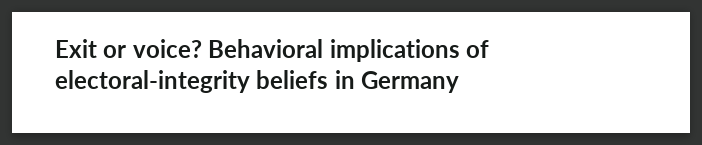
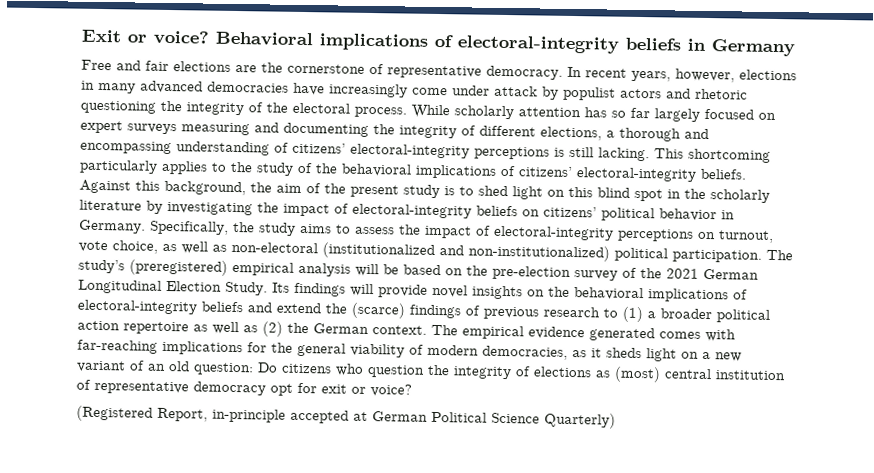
(460, 82) none -> [81,59,797,83] [81,80,748,101] [80,100,776,122] [80,120,709,142] [80,140,771,163] [79,159,747,182] [79,179,770,203] [79,199,735,222] [79,219,774,243] [78,240,793,263] [78,259,759,281] [78,279,748,303] [77,299,770,323] [77,320,736,342] [77,339,742,362] [76,360,786,383] [76,379,412,397] [76,405,616,429] // Free and fair elections are the cornerstone of representative democracy. In recent years, however, elections in many advanced democracies have increasingly come under attack by populist actors and rhetoric questioning the integrity of the electoral process. While scholarly attention has so far largely focused on expert surveys measuring and documenting the integrity of different elections, a thorough and encompassing understanding of citizens’ electoral-integrity perceptions is still lacking. This shortcoming particularly applies to the study of the behavioral implications of citizens’ electoral-integrity beliefs. Against this background, the aim of the present study is to shed light on this blind spot in the scholarly literature by investigating the impact of electoral-integrity beliefs on citizens’ political behavior in Germany. Specifically, the study aims to assess the impact of electoral-integrity perceptions on turnout, vote choice, as well as non-electoral (institutionalized and non-institutionalized) political participation. The study’s (preregistered) empirical analysis will be based on the pre-election survey of the 2021 German Longitudinal Election Study. Its findings will provide novel insights on the behavioral implications of electoral-integrity beliefs and extend the (scarce) findings of previous research to (1) a broader political action repertoire as well as (2) the German context. The empirical evidence generated comes with far-reaching implications for the general viability of modern democracies, as it sheds light on a new variant of an old question: Do citizens who question the integrity of elections as (most) central institution of representative democracy opt for exit or voice? // (Registered Report, in-principle accepted at German Political Science Quarterly)

